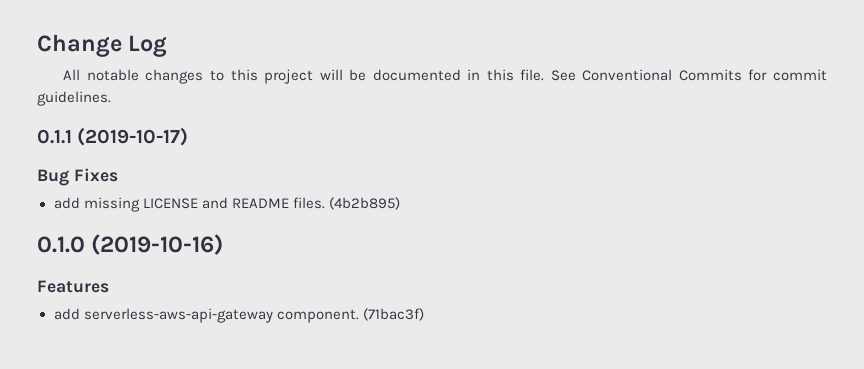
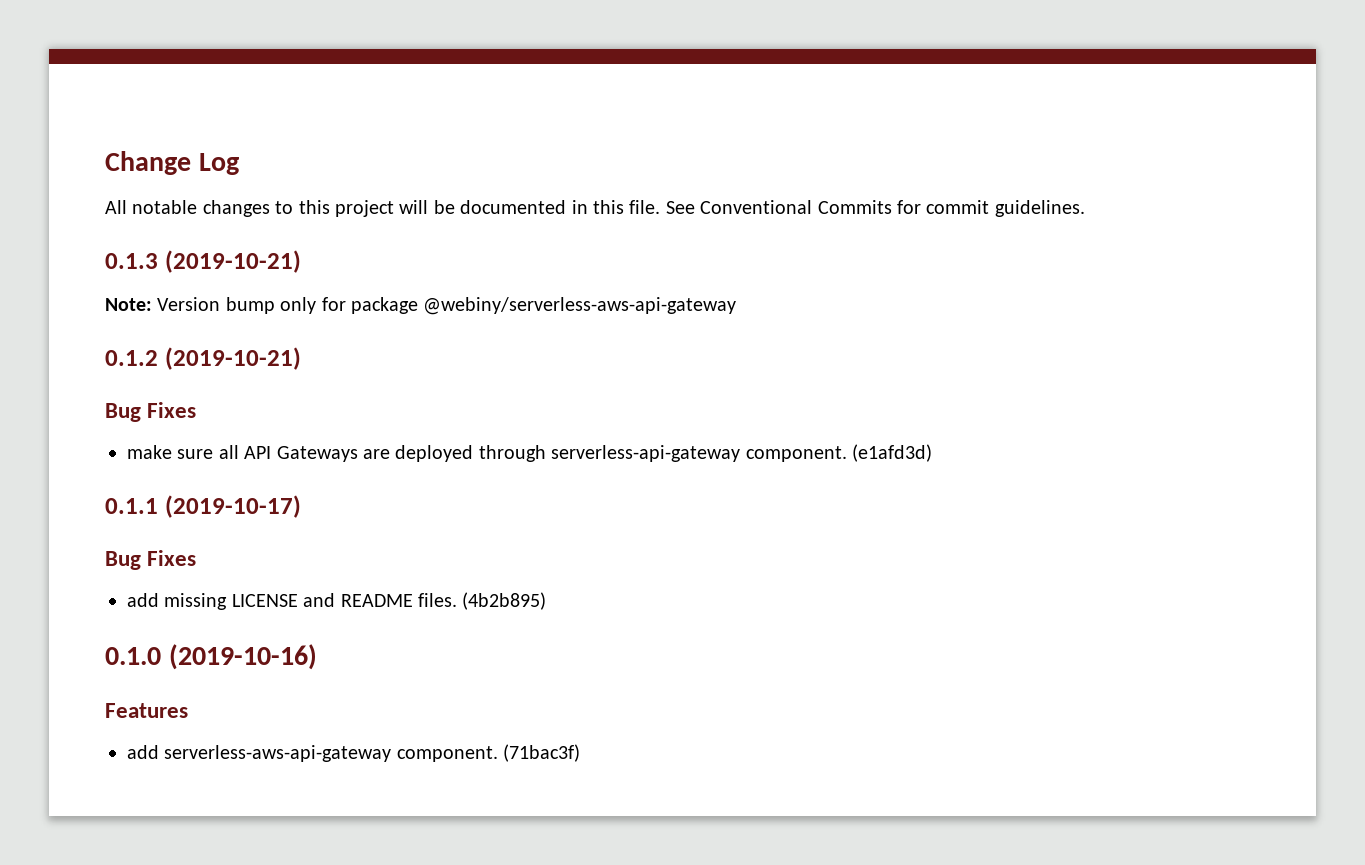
(111, 98) none -> [105,250,301,273] [105,297,737,315] [105,347,301,370] [105,402,197,422] [127,444,932,462] // 0.1.3 (2019-10-21) // Note: Version bump only for package @webiny/serverless-aws-api-gateway // 0.1.2 (2019-10-21) // Bug Fixes // make sure all API Gateways are deployed through serverless-api-gateway component. (e1afd3d)

